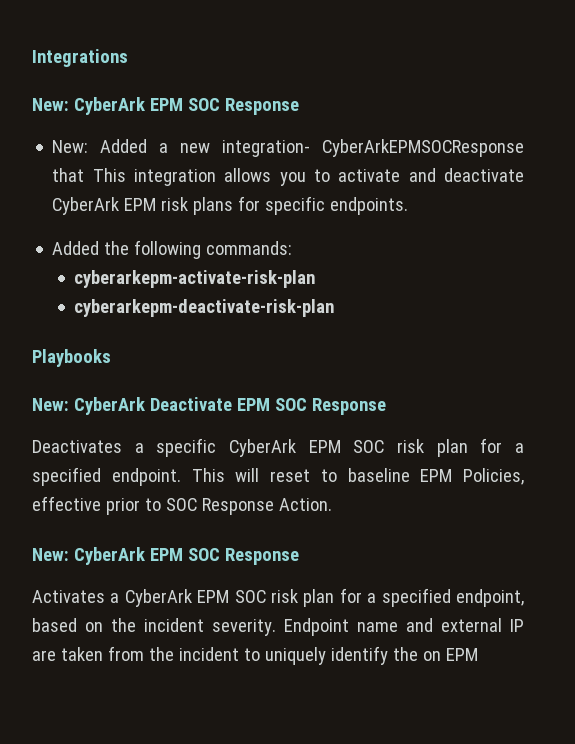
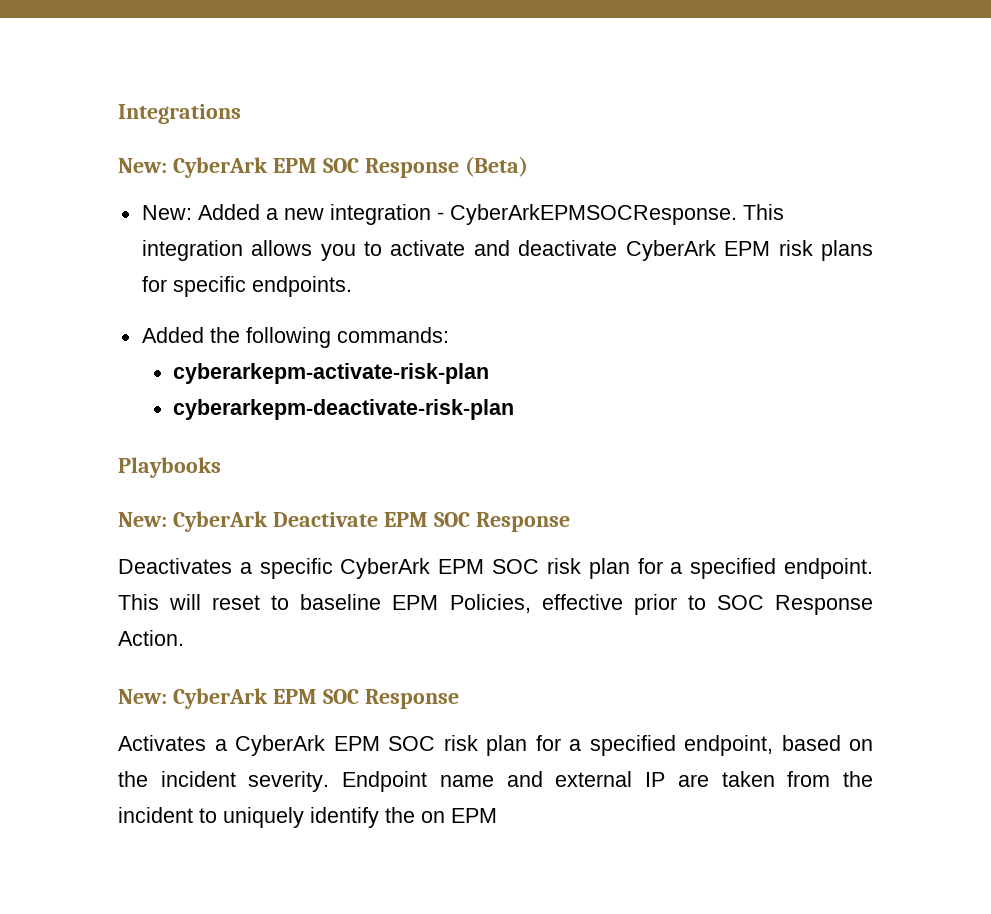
(299, 106) none -> [464,156,528,177] (Beta)
[222,139,524,157] [52,168,85,182] integration- CyberArkEPMSOCResponse that -> [329,204,737,225] integration - CyberArkEPMSOCResponse.

